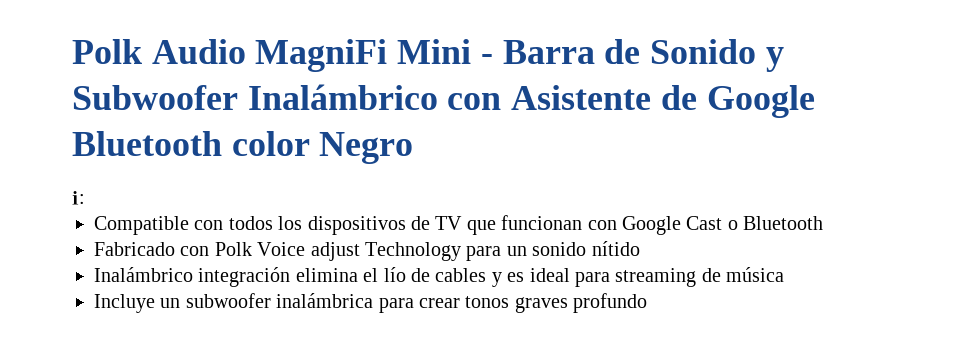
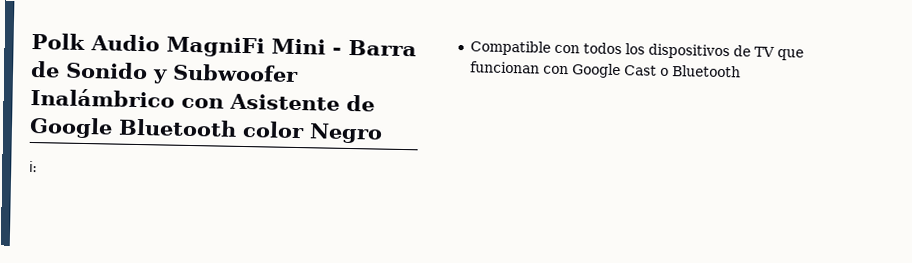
[94,241,640,261] [94,267,785,287] [94,293,648,313] // Fabricado con Polk Voice adjust Technology para un sonido nítido // Inalámbrico integración elimina el lío de cables y es ideal para streaming de música // Incluye un subwoofer inalámbrica para crear tonos graves profundo -> (741, 71) none

